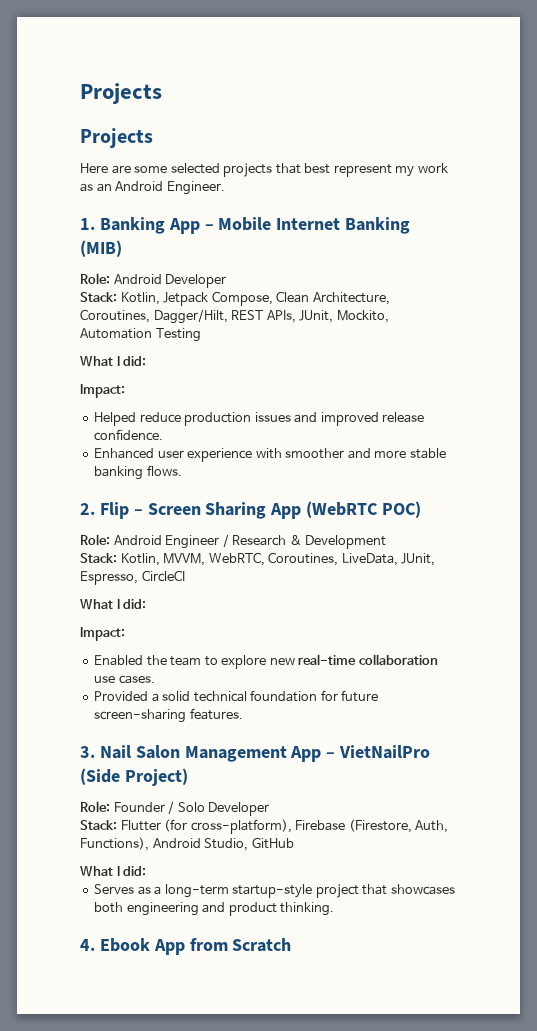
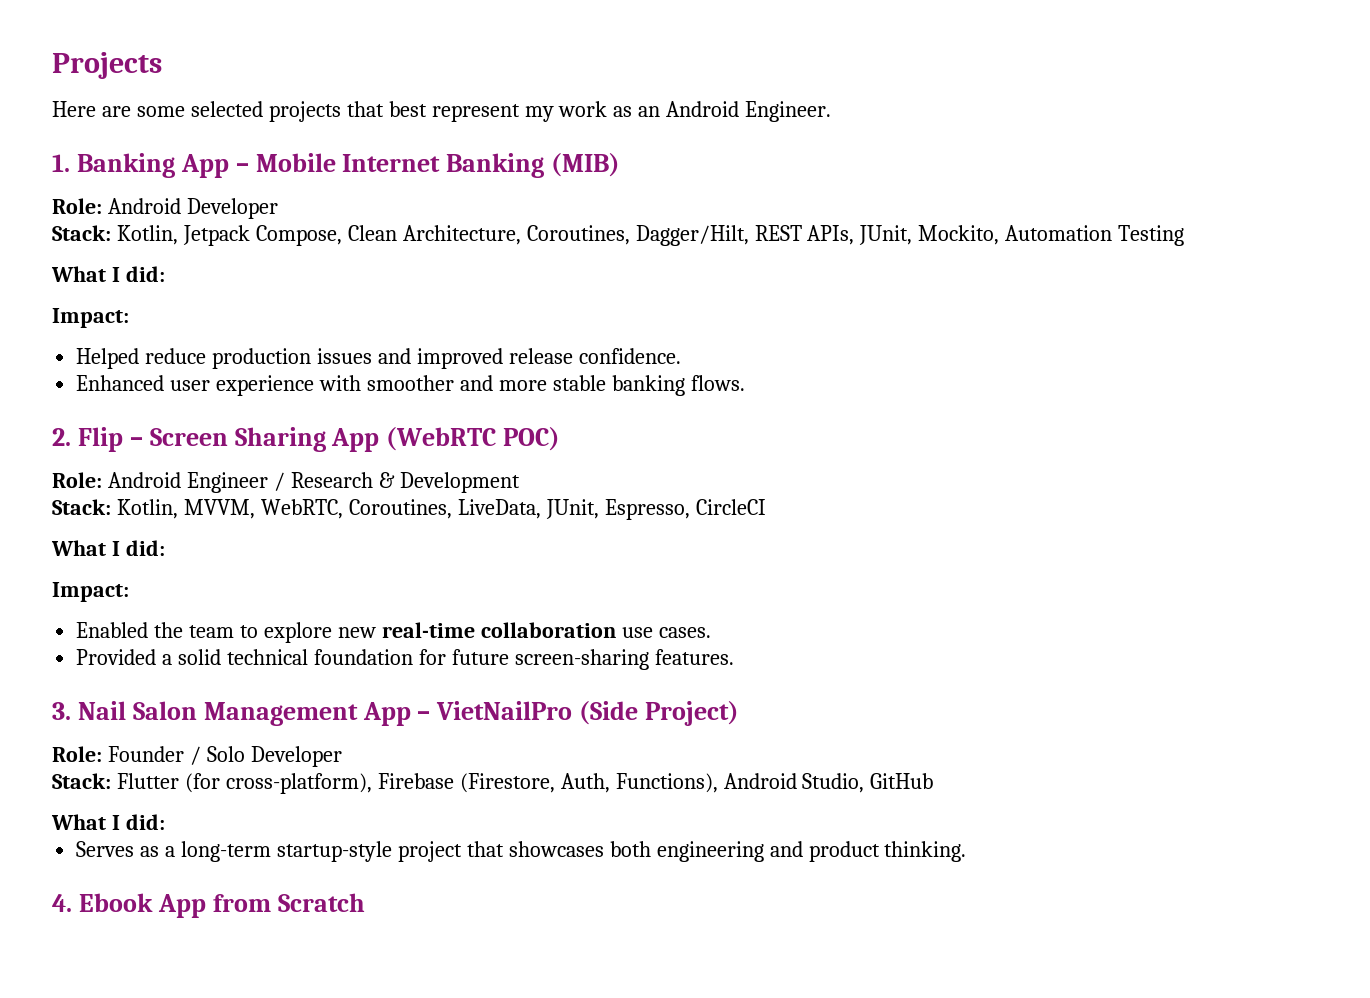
[80,83,162,104] [80,128,153,148] Projects // Projects -> [52,52,162,79] Projects

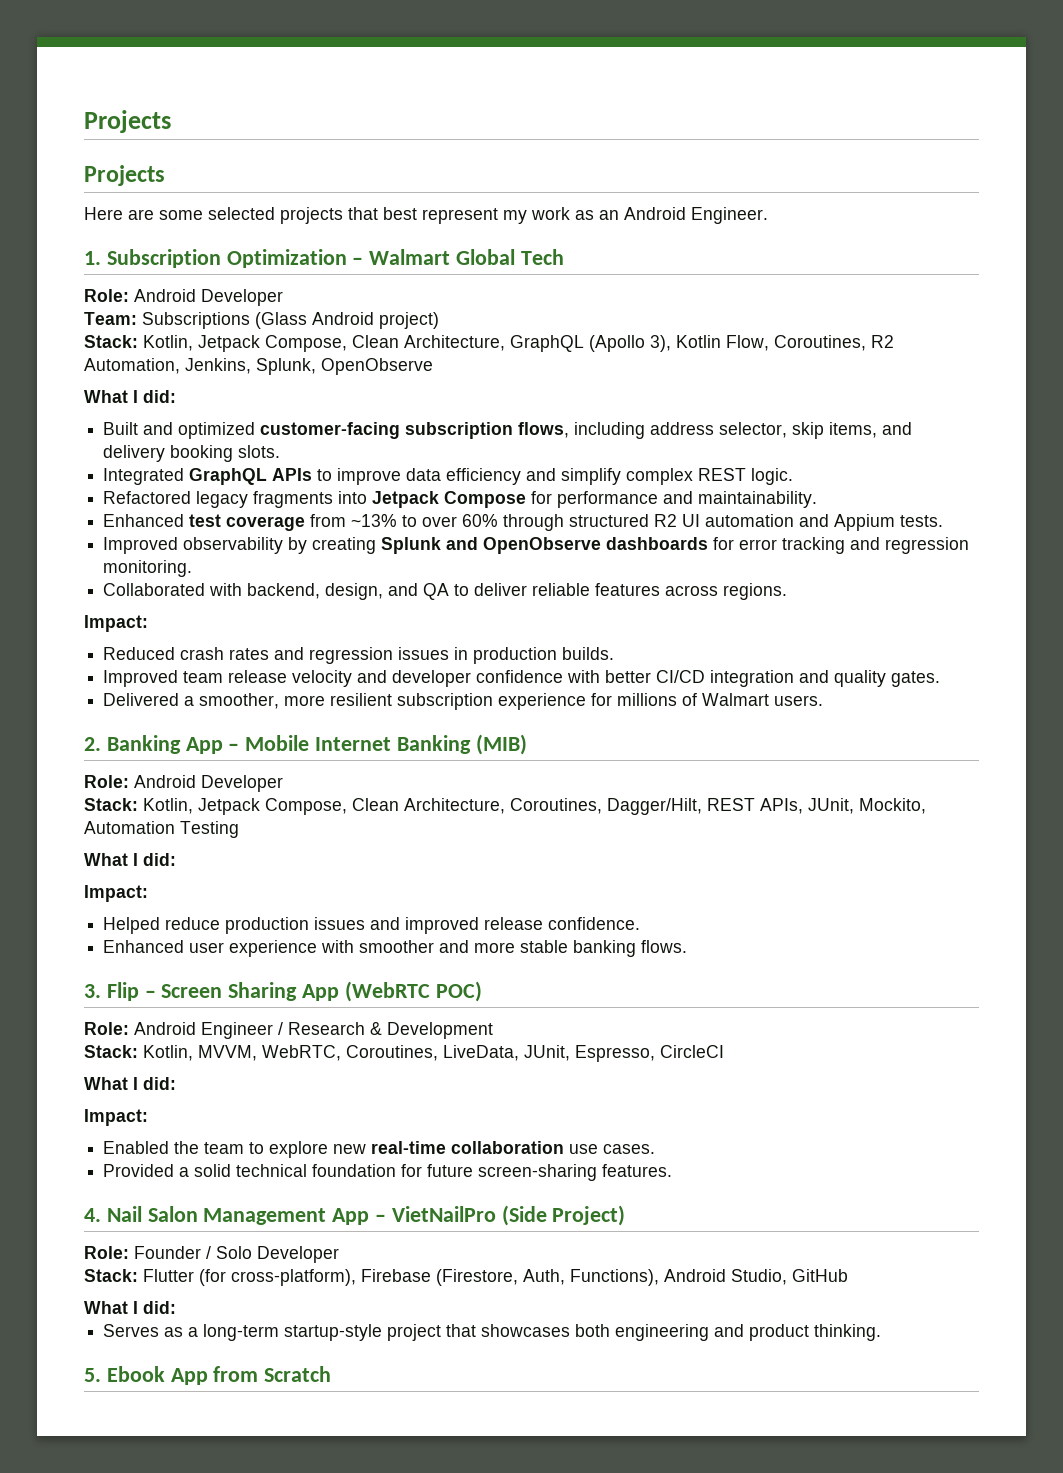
[52,52,162,79] Projects -> [84,110,171,133] [84,165,165,186] Projects // Projects
(70, 163) none -> [106,249,564,268] [84,289,283,306] [84,312,439,329] [84,335,894,352] [84,358,433,375] [84,390,176,403] [103,422,913,439] [103,445,281,462] [103,468,794,485] [103,491,818,508] [103,514,944,531] [103,537,970,554] [103,560,193,577] [103,583,788,600] [84,615,148,632] [103,647,615,664] [103,670,941,687] [103,693,824,710] [84,737,101,751] Subscription Optimization – Walmart Global Tech // Role: Android Developer // Team: Subscriptions (Glass Android project) // Stack: Kotlin, Jetpack Compose, Clean Architecture, GraphQL (Apollo 3), Kotlin Flow, Coroutines, R2 Automation, Jenkins, Splunk, OpenObserve // What I did: // Built and optimized customer-facing subscription flows, including address selector, skip items, and delivery booking slots. // Integrated GraphQL APIs to improve data efficiency and simplify complex REST logic. // Refactored legacy fragments into Jetpack Compose for performance and maintainability. // Enhanced test coverage from ~13% to over 60% through structured R2 UI automation and Appium tests. // Improved observability by creating Splunk and OpenObserve dashboards for error tracking and regression monitoring. // Collaborated with backend, design, and QA to deliver reliable features across regions. // Impact: // Reduced crash rates and regression issues in production builds. // Improved team release velocity and developer confidence with better CI/CD integration and quality gates. // Delivered a smoother, more resilient subscription experience for millions of Walmart users. // 2.
[52,428,71,446] 2. -> [84,984,101,998] 3.
[52,702,71,720] 3. -> [84,1208,101,1222] 4.
[52,894,72,912] 4. -> [84,1368,101,1382] 5.

